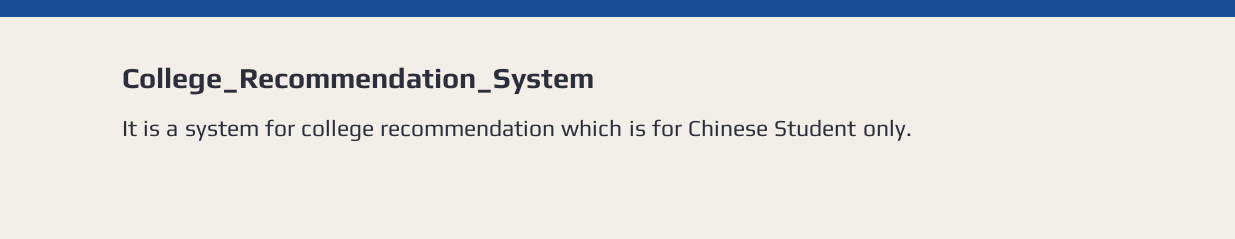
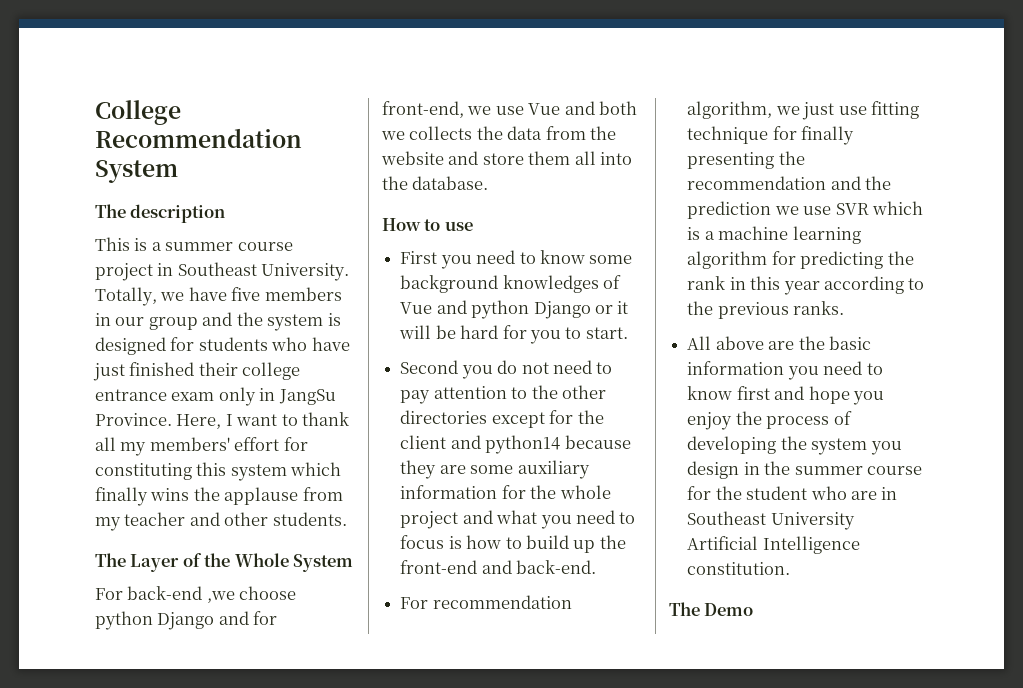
[122,67,594,95] [122,119,912,142] College_Recommendation_System // It is a system for college recommendation which is for Chinese Student only. -> [95,100,181,125] [95,128,302,148] [95,160,178,183] [95,204,226,223] [95,237,293,251] [95,262,350,281] [95,287,342,306] [95,312,341,331] [95,337,350,355] [93,362,301,381] [95,387,336,406] [95,412,350,429] [95,437,308,456] [95,462,342,481] [95,487,343,506] [95,512,347,531] [95,553,354,572] [95,586,297,603] [95,611,278,630] [382,101,638,118] [381,126,617,140] [381,151,633,165] [382,176,489,190] [382,218,473,231] [400,250,633,269] [400,275,622,293] [400,300,629,319] [399,325,628,344] [400,360,613,379] [400,385,606,404] [400,410,604,428] [400,435,631,454] [400,460,590,479] [400,485,611,499] [400,510,636,529] [400,535,626,553] [400,560,597,574] [400,595,572,609] [687,101,919,120] [687,126,855,145] [687,151,805,169] [687,176,892,190] [687,201,923,219] [687,226,861,244] [687,251,914,269] [687,276,925,295] [687,301,845,319] [687,336,871,350] [687,361,883,380] [687,386,884,405] [687,411,852,430] [687,436,902,455] [687,461,922,479] [687,486,898,500] [687,511,855,530] [687,536,860,554] [687,562,791,575] [669,602,754,616] College Recommendation System // The description // This is a summer course project in Southeast University. Totally, we have five members in our group and the system is designed for students who have just finished their college entrance exam only in JangSu Province. Here, I want to thank all my members' effort for constituting this system which finally wins the applause from my teacher and other students. // The Layer of the Whole System // For back-end ,we choose python Django and for front-end, we use Vue and both we collects the data from the website and store them all into the database. // How to use // First you need to know some background knowledges of Vue and python Django or it will be hard for you to start. // Second you do not need to pay attention to the other directories except for the client and python14 because they are some auxiliary information for the whole project and what you need to focus is how to build up the front-end and back-end. // For recommendation algorithm, we just use fitting technique for finally presenting the recommendation and the prediction we use SVR which is a machine learning algorithm for predicting the rank in this year according to the previous ranks. // All above are the basic information you need to know first and hope you enjoy the process of developing the system you design in the summer course for the student who are in Southeast University Artificial Intelligence constitution. // The Demo

